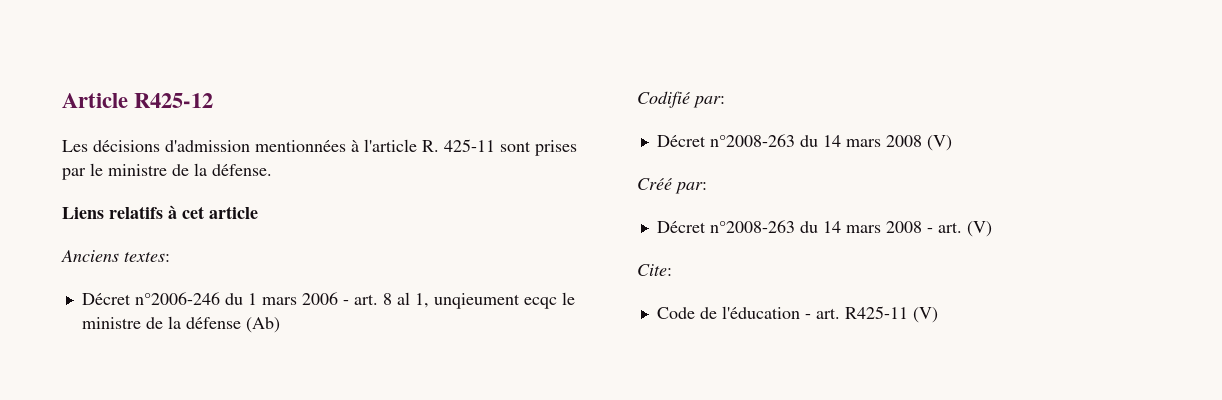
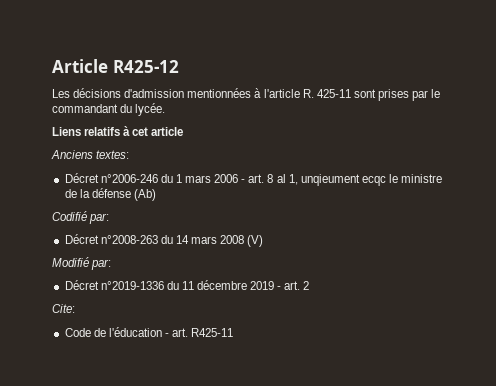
[108,163,272,176] ministre de la défense. -> [52,103,166,116] commandant du lycée.
[637,178,707,194] [656,220,992,237] Créé par: // Décret n°2008-263 du 14 mars 2008 - art. (V) -> [52,257,112,270] [64,280,310,290] Modifié par: // Décret n°2019-1336 du 11 décembre 2019 - art. 2
[912,307,938,323] (V) -> (234, 332) none

